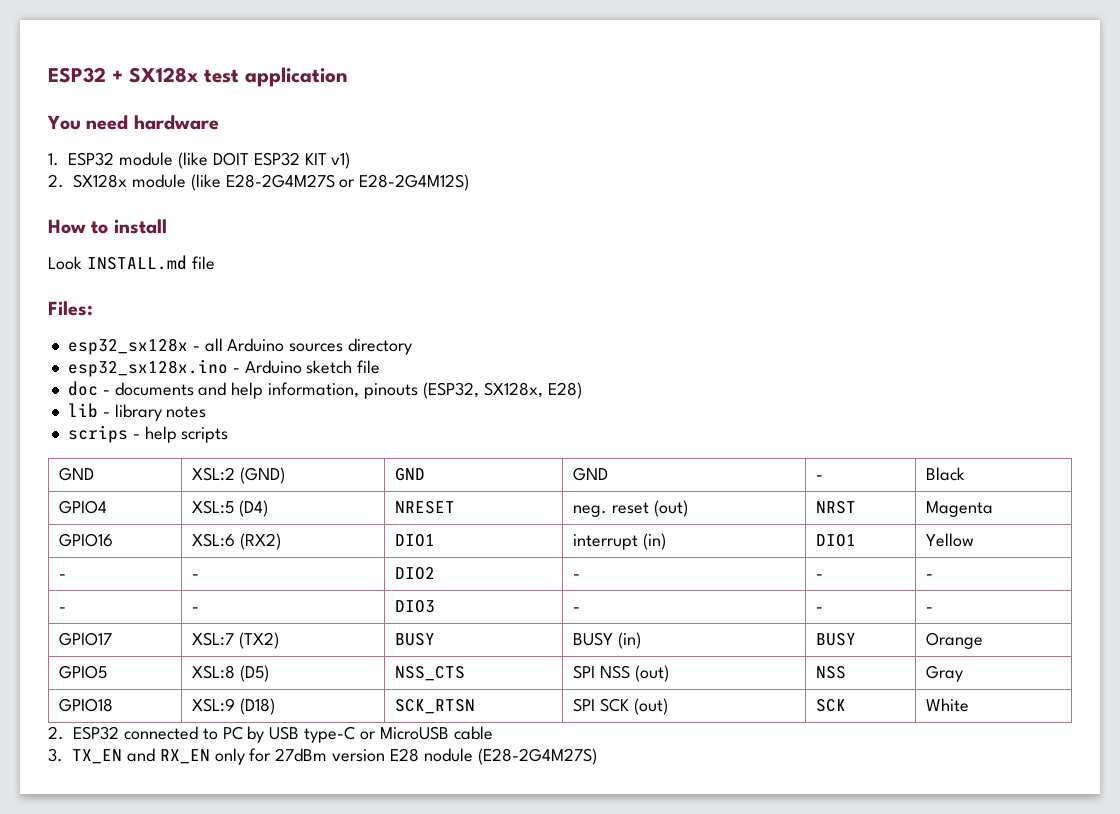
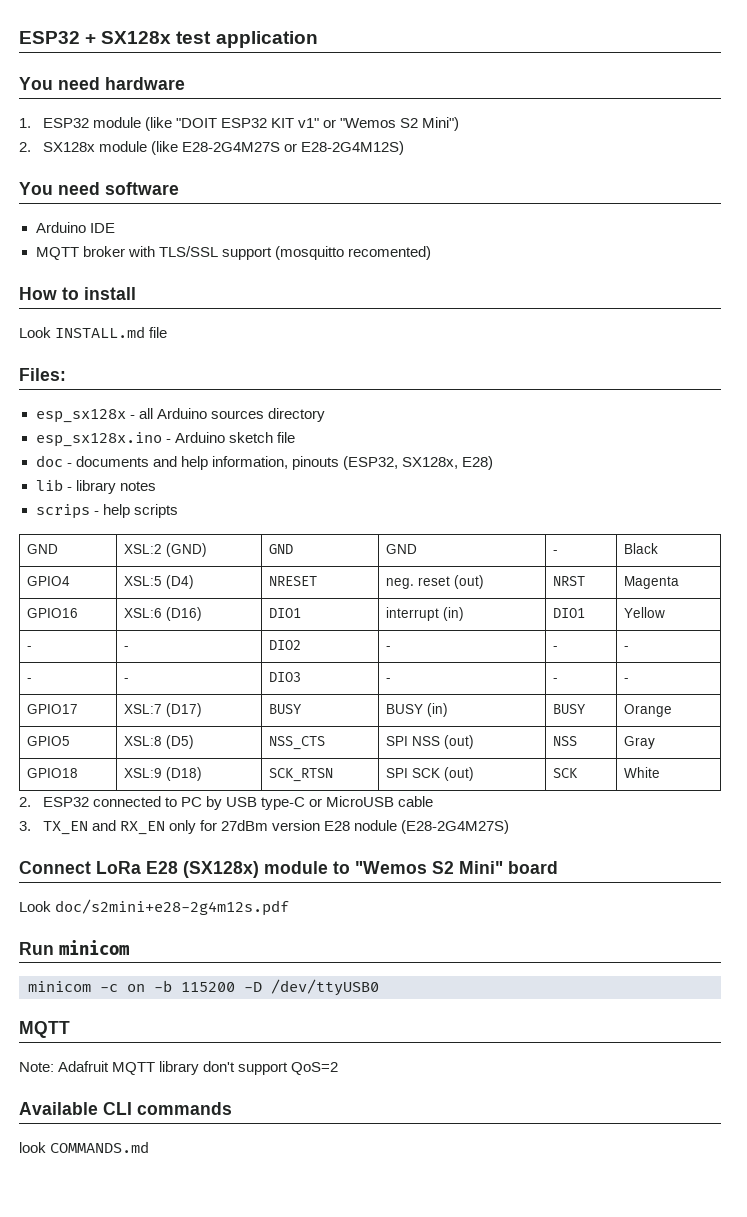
[212,152,249,166] DOIT -> [176,118,218,128] "DOIT
[331,152,351,169] v1) -> [298,117,460,131] v1" or "Wemos S2 Mini")
(470, 182) none -> [19,182,179,195] [35,222,115,233] [35,246,431,260] // You need software // Arduino IDE // MQTT broker with TLS/SSL support (mosquitto recomented)
[67,338,188,355] esp32_sx128x -> [35,409,126,423] esp_sx128x
[67,359,228,377] esp32_sx128x.ino -> [35,432,162,447] esp_sx128x.ino
[240,533,282,550] (RX2) -> [166,607,203,621] (D16)
[239,632,280,649] (TX2) -> [166,703,203,717] (D17)
(597, 756) none -> [19,861,558,878] [19,899,290,916] [19,940,129,955] [28,979,379,996] [19,1021,70,1038] [19,1061,339,1075] [19,1102,232,1115] [19,1141,150,1153] // Connect LoRa E28 (SX128x) module to "Wemos S2 Mini" board // Look doc/s2mini+e28-2g4m12s.pdf // Run minicom // minicom -c on -b 115200 -D /dev/ttyUSB0 // MQTT // Note: Adafruit MQTT library don't support QoS=2 // Available CLI commands // look COMMANDS.md

